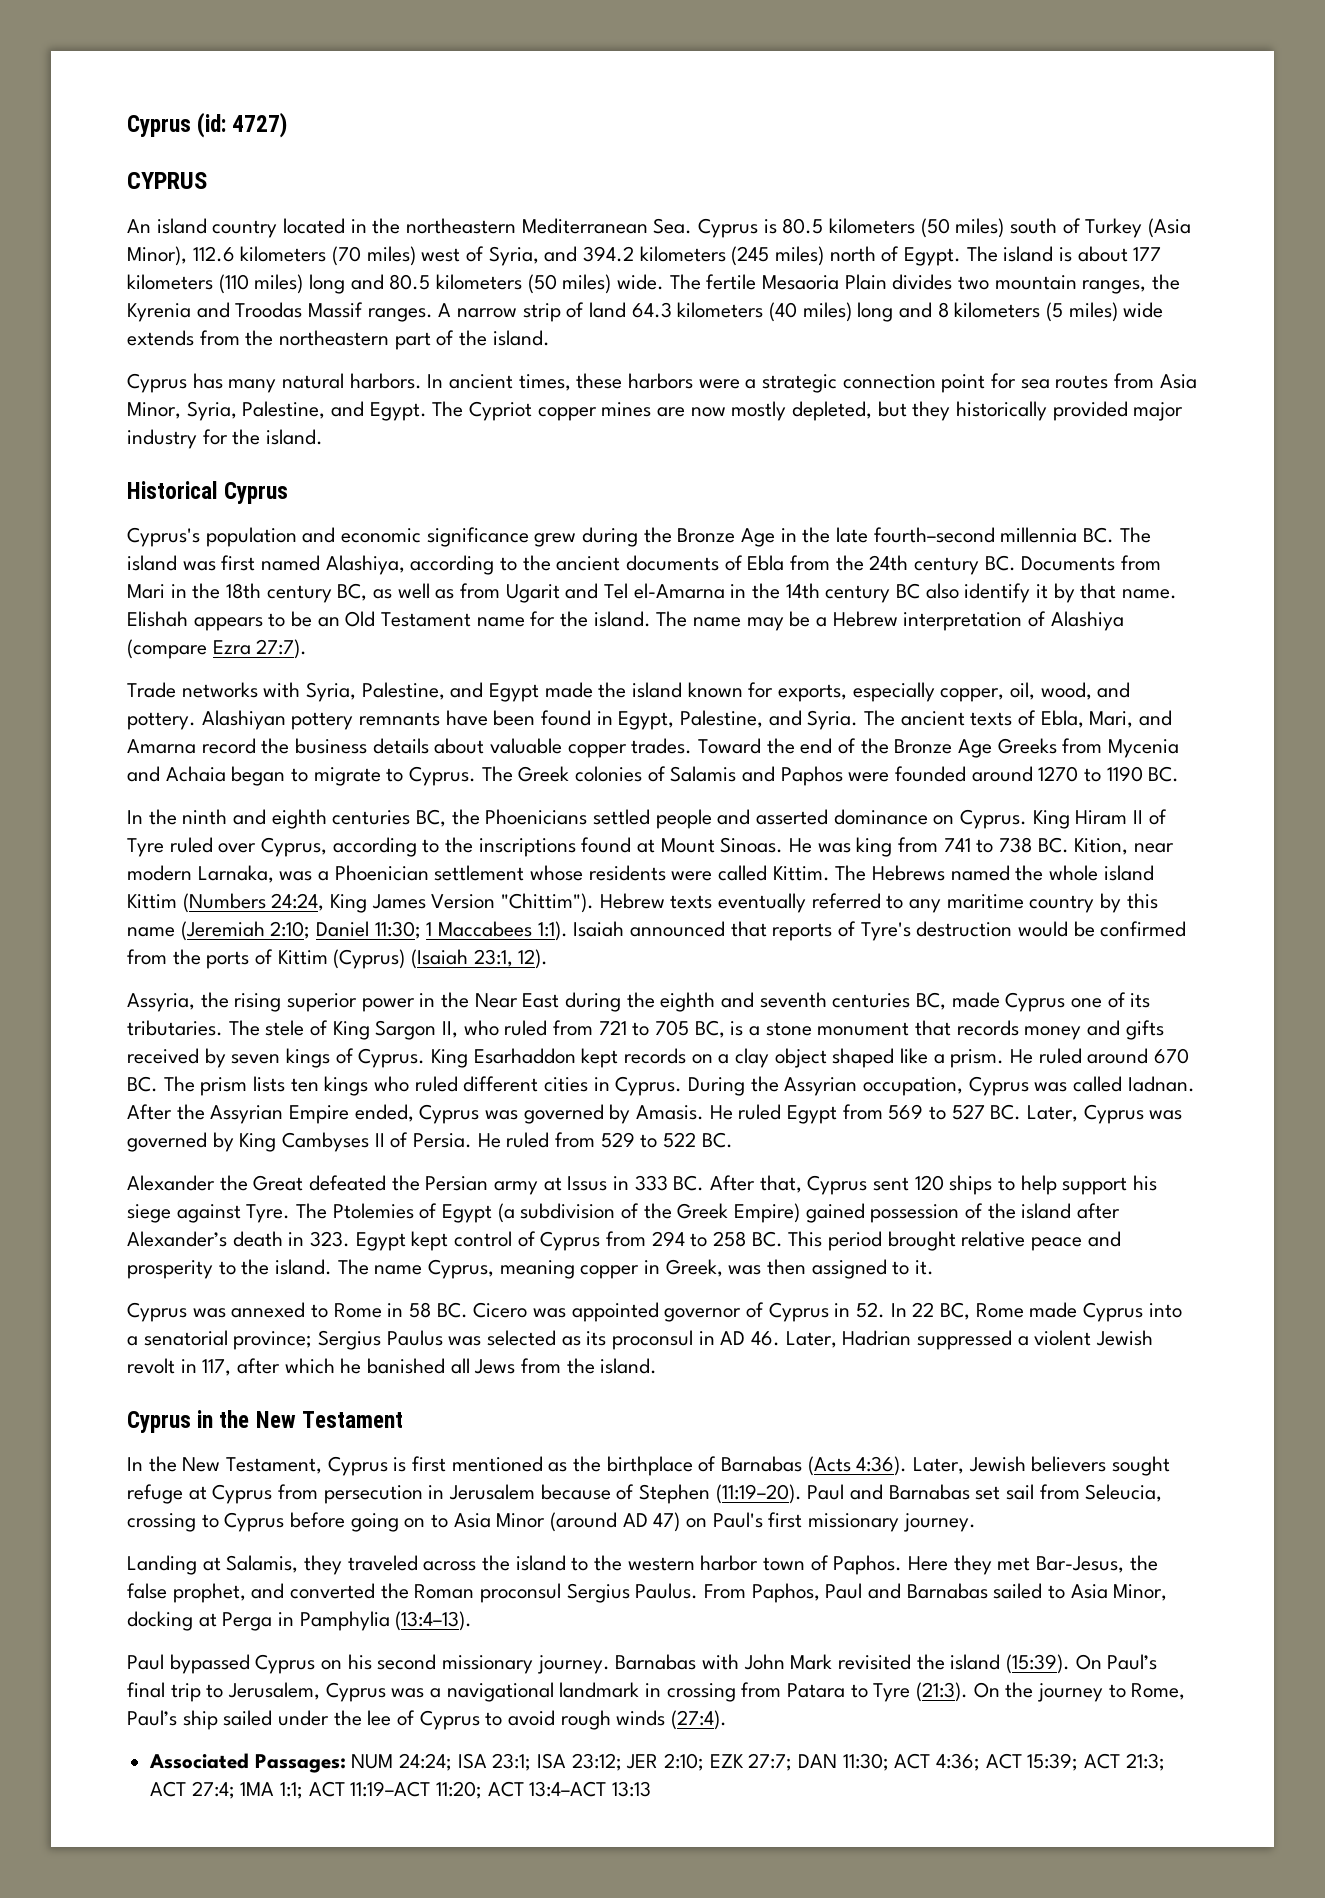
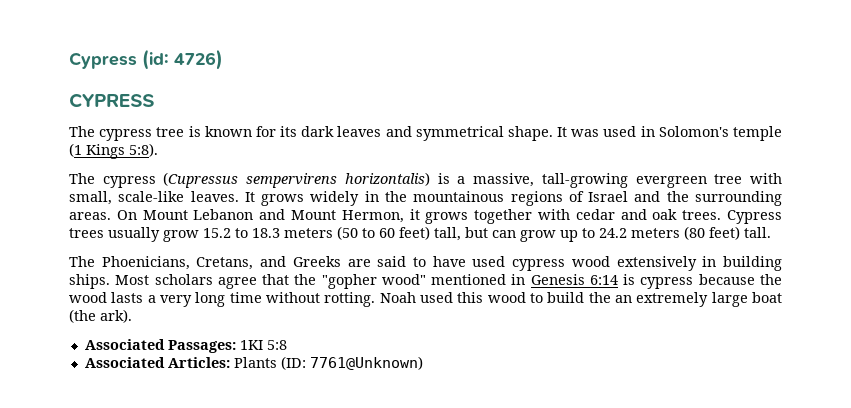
[127,112,288,138] [127,172,207,189] [127,218,1192,238] [127,246,1162,266] [127,274,1181,294] [127,302,1164,322] [127,330,550,350] [127,373,1197,393] [127,401,1184,421] [127,429,324,449] [127,481,289,504] [127,527,1151,547] [127,555,1162,575] [127,583,1178,603] [127,611,1124,631] [127,639,308,659] [127,682,1131,702] [127,710,1173,730] [127,738,1180,758] [127,766,1180,786] [127,809,1167,829] [127,837,1175,857] [127,865,1154,883] [127,893,1158,913] [127,921,1187,941] [127,949,549,969] [127,992,1151,1012] [127,1020,1164,1040] [127,1048,1190,1068] [127,1076,1195,1096] [127,1104,1183,1124] [127,1132,733,1152] [127,1175,1158,1195] [127,1203,1121,1223] [127,1231,1121,1251] [127,1259,935,1279] [127,1302,1182,1322] [127,1330,1154,1350] [127,1358,658,1376] [127,1410,403,1433] [127,1456,1171,1476] [127,1484,1163,1504] [127,1512,976,1532] [127,1555,1158,1575] [127,1583,1168,1603] [127,1611,473,1631] [127,1654,1158,1674] [127,1682,1186,1702] [127,1710,728,1730] [149,1753,1165,1773] [150,1781,652,1799] Cyprus (id: 4727) // CYPRUS // An island country located in the northeastern Mediterranean Sea. Cyprus is 80.5 kilometers (50 miles) south of Turkey (Asia Minor), 112.6 kilometers (70 miles) west of Syria, and 394.2 kilometers (245 miles) north of Egypt. The island is about 177 kilometers (110 miles) long and 80.5 kilometers (50 miles) wide. The fertile Mesaoria Plain divides two mountain ranges, the Kyrenia and Troodas Massif ranges. A narrow strip of land 64.3 kilometers (40 miles) long and 8 kilometers (5 miles) wide extends from the northeastern part of the island. // Cyprus has many natural harbors. In ancient times, these harbors were a strategic connection point for sea routes from Asia Minor, Syria, Palestine, and Egypt. The Cypriot copper mines are now mostly depleted, but they historically provided major industry for the island. // Historical Cyprus // Cyprus's population and economic significance grew during the Bronze Age in the late fourth–second millennia BC. The island was first named Alashiya, according to the ancient documents of Ebla from the 24th century BC. Documents from Mari in the 18th century BC, as well as from Ugarit and Tel el-Amarna in the 14th century BC also identify it by that name. Elishah appears to be an Old Testament name for the island. The name may be a Hebrew interpretation of Alashiya (compare Ezra 27:7). // Trade networks with Syria, Palestine, and Egypt made the island known for exports, especially copper, oil, wood, and pottery. Alashiyan pottery remnants have been found in Egypt, Palestine, and Syria. The ancient texts of Ebla, Mari, and Amarna record the business details about valuable copper trades. Toward the end of the Bronze Age Greeks from Mycenia and Achaia began to migrate to Cyprus. The Greek colonies of Salamis and Paphos were founded around 1270 to 1190 BC. // In the ninth and eighth centuries BC, the Phoenicians settled people and asserted dominance on Cyprus. King Hiram II of Tyre ruled over Cyprus, according to the inscriptions found at Mount Sinoas. He was king from 741 to 738 BC. Kition, near modern Larnaka, was a Phoenician settlement whose residents were called Kittim. The Hebrews named the whole island Kittim (Numbers 24:24, King James Version "Chittim"). Hebrew texts eventually referred to any maritime country by this name (Jeremiah 2:10; Daniel 11:30; 1 Maccabees 1:1). Isaiah announced that reports of Tyre's destruction would be confirmed from the ports of Kittim (Cyprus) (Isaiah 23:1, 12). // Assyria, the rising superior power in the Near East during the eighth and seventh centuries BC, made Cyprus one of its tributaries. The stele of King Sargon II, who ruled from 721 to 705 BC, is a stone monument that records money and gifts received by seven kings of Cyprus. King Esarhaddon kept records on a clay object shaped like a prism. He ruled around 670 BC. The prism lists ten kings who ruled different cities in Cyprus. During the Assyrian occupation, Cyprus was called Iadnan. After the Assyrian Empire ended, Cyprus was governed by Amasis. He ruled Egypt from 569 to 527 BC. Later, Cyprus was governed by King Cambyses II of Persia. He ruled from 529 to 522 BC. // Alexander the Great defeated the Persian army at Issus in 333 BC. After that, Cyprus sent 120 ships to help support his siege against Tyre. The Ptolemies of Egypt (a subdivision of the Greek Empire) gained possession of the island after Alexander’s death in 323. Egypt kept control of Cyprus from 294 to 258 BC. This period brought relative peace and prosperity to the island. The name Cyprus, meaning copper in Greek, was then assigned to it. // Cyprus was annexed to Rome in 58 BC. Cicero was appointed governor of Cyprus in 52. In 22 BC, Rome made Cyprus into a senatorial province; Sergius Paulus was selected as its proconsul in AD 46. Later, Hadrian suppressed a violent Jewish revolt in 117, after which he banished all Jews from the island. // Cyprus in the New Testament // In the New Testament, Cyprus is first mentioned as the birthplace of Barnabas (Acts 4:36). Later, Jewish believers sought refuge at Cyprus from persecution in Jerusalem because of Stephen (11:19–20). Paul and Barnabas set sail from Seleucia, crossing to Cyprus before going on to Asia Minor (around AD 47) on Paul's first missionary journey. // Landing at Salamis, they traveled across the island to the western harbor town of Paphos. Here they met Bar-Jesus, the false prophet, and converted the Roman proconsul Sergius Paulus. From Paphos, Paul and Barnabas sailed to Asia Minor, docking at Perga in Pamphylia (13:4–13). // Paul bypassed Cyprus on his second missionary journey. Barnabas with John Mark revisited the island (15:39). On Paul’s final trip to Jerusalem, Cyprus was a navigational landmark in crossing from Patara to Tyre (21:3). On the journey to Rome, Paul’s ship sailed under the lee of Cyprus to avoid rough winds (27:4). // Associated Passages: NUM 24:24; ISA 23:1; ISA 23:12; JER 2:10; EZK 27:7; DAN 11:30; ACT 4:36; ACT 15:39; ACT 21:3; ACT 27:4; 1MA 1:1; ACT 11:19–ACT 11:20; ACT 13:4–ACT 13:13 -> [69,49,223,70] [69,93,154,108] [69,126,782,141] [69,143,158,159] [69,172,783,188] [69,191,783,206] [69,209,782,224] [69,226,771,242] [69,256,782,271] [69,274,782,289] [69,292,783,307] [69,309,132,323] [84,339,287,353] [84,356,423,370] Cypress (id: 4726) // CYPRESS // The cypress tree is known for its dark leaves and symmetrical shape. It was used in Solomon's temple (1 Kings 5:8). // The cypress (Cupressus sempervirens horizontalis) is a massive, tall-growing evergreen tree with small, scale-like leaves. It grows widely in the mountainous regions of Israel and the surrounding areas. On Mount Lebanon and Mount Hermon, it grows together with cedar and oak trees. Cypress trees usually grow 15.2 to 18.3 meters (50 to 60 feet) tall, but can grow up to 24.2 meters (80 feet) tall. // The Phoenicians, Cretans, and Greeks are said to have used cypress wood extensively in building ships. Most scholars agree that the "gopher wood" mentioned in Genesis 6:14 is cypress because the wood lasts a very long time without rotting. Noah used this wood to build the an extremely large boat (the ark). // Associated Passages: 1KI 5:8 // Associated Articles: Plants (ID: 7761@Unknown)

